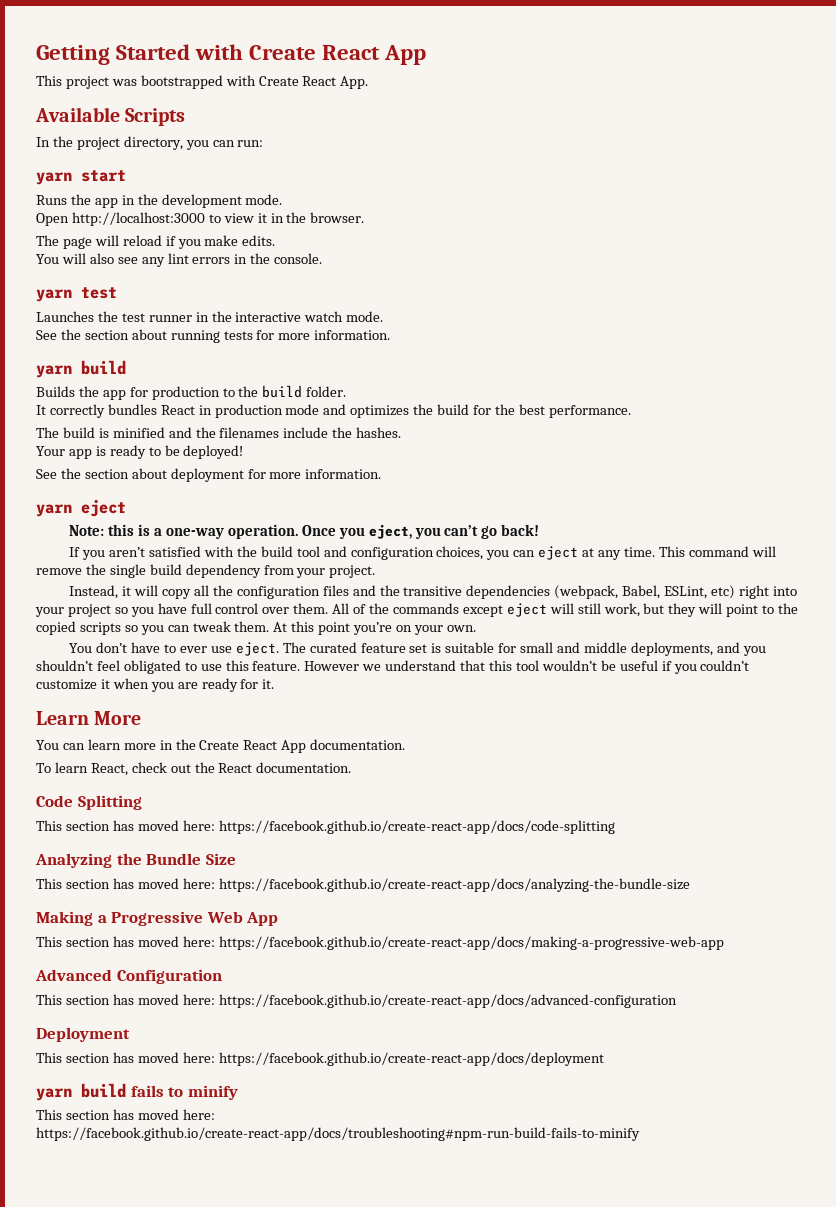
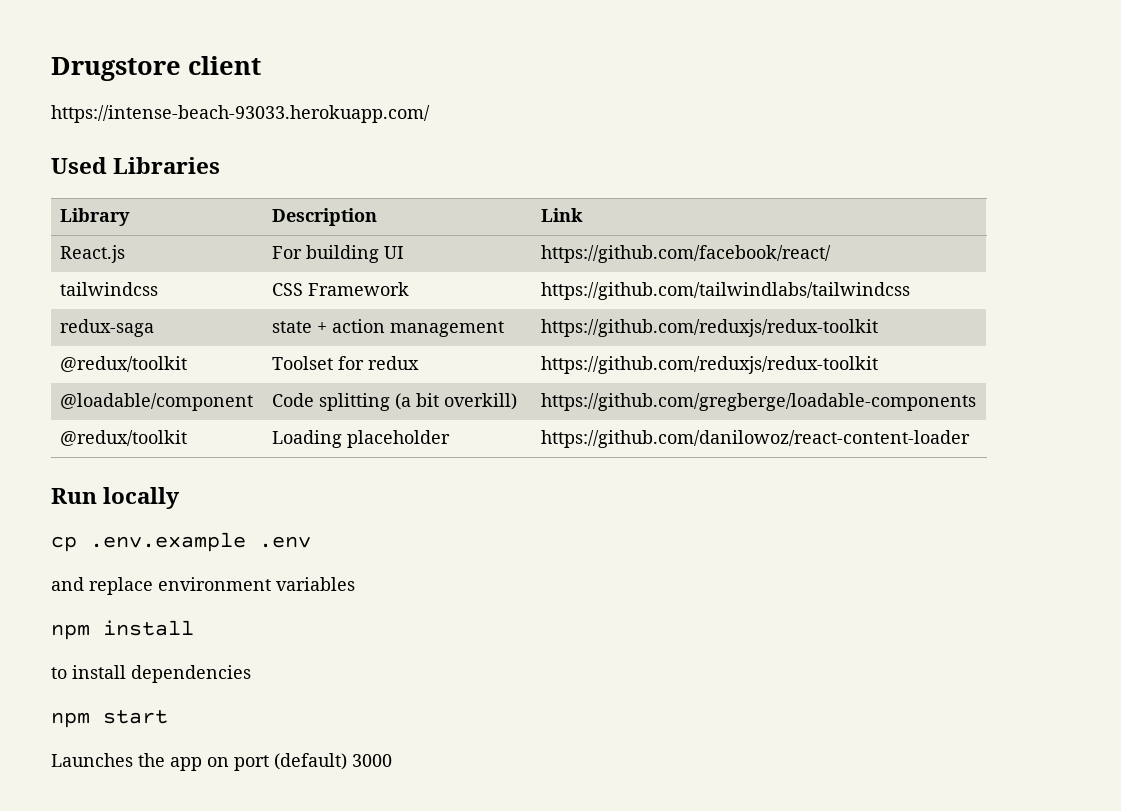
[36,44,427,65] [36,75,369,89] [35,107,186,126] [36,136,264,150] [36,170,126,185] [36,194,283,208] [36,212,365,226] [36,235,276,249] [36,253,323,267] [36,287,117,302] [36,311,384,322] [36,329,391,343] [36,360,126,378] [36,385,347,400] [36,404,631,418] [36,427,402,438] [36,445,244,459] [36,468,382,482] [36,499,126,517] [69,524,540,539] [69,546,776,560] [36,564,376,578] [69,585,797,599] [35,603,799,617] [36,621,476,635] [69,642,766,656] [36,660,750,674] [36,678,275,692] [36,711,142,725] [36,739,406,753] [36,762,352,776] [36,795,142,810] [36,820,615,834] [35,853,236,868] [36,878,690,892] [36,911,279,926] [36,936,724,950] [35,969,222,984] [36,994,677,1008] [36,1027,130,1042] [36,1052,604,1066] [36,1083,238,1101] [36,1109,215,1120] [36,1127,640,1141] Getting Started with Create React App // This project was bootstrapped with Create React App. // Available Scripts // In the project directory, you can run: // yarn start // Runs the app in the development mode. // Open http://localhost:3000 to view it in the browser. // The page will reload if you make edits. // You will also see any lint errors in the console. // yarn test // Launches the test runner in the interactive watch mode. // See the section about running tests for more information. // yarn build // Builds the app for production to the build folder. // It correctly bundles React in production mode and optimizes the build for the best performance. // The build is minified and the filenames include the hashes. // Your app is ready to be deployed! // See the section about deployment for more information. // yarn eject // Note: this is a one-way operation. Once you eject, you can’t go back! // If you aren’t satisfied with the build tool and configuration choices, you can eject at any time. This command will remove the single build dependency from your project. // Instead, it will copy all the configuration files and the transitive dependencies (webpack, Babel, ESLint, etc) right into your project so you have full control over them. All of the commands except eject will still work, but they will point to the copied scripts so you can tweak them. At this point you’re on your own. // You don’t have to ever use eject. The curated feature set is suitable for small and middle deployments, and you shouldn’t feel obligated to use this feature. However we understand that this tool wouldn’t be useful if you couldn’t customize it when you are ready for it. // Learn More // You can learn more in the Create React App documentation. // To learn React, check out the React documentation. // Code Splitting // This section has moved here: https://facebook.github.io/create-react-app/docs/code-splitting // Analyzing the Bundle Size // This section has moved here: https://facebook.github.io/create-react-app/docs/analyzing-the-bundle-size // Making a Progressive Web App // This section has moved here: https://facebook.github.io/create-react-app/docs/making-a-progressive-web-app // Advanced Configuration // This section has moved here: https://facebook.github.io/create-react-app/docs/advanced-configuration // Deployment // This section has moved here: https://facebook.github.io/create-react-app/docs/deployment // yarn build fails to minify // This section has moved here: https://facebook.github.io/create-react-app/docs/troubleshooting#npm-run-build-fails-to-minify -> [51,56,261,81] [51,105,430,123] [51,157,221,174] [60,208,131,226] [272,208,378,226] [541,208,584,222] [60,245,126,263] [272,245,405,263] [541,245,832,263] [60,282,159,296] [272,282,410,296] [541,282,911,300] [60,319,155,337] [272,319,505,337] [541,319,879,337] [60,356,188,372] [272,356,420,370] [541,356,879,374] [60,393,254,411] [272,393,518,411] [541,393,977,411] [60,430,188,446] [272,430,451,448] [541,430,971,448] [51,487,181,509] [51,532,311,552] [51,577,355,595] [51,620,194,640] [51,665,251,683] [51,710,168,728] [51,753,392,771] Drugstore client // https://intense-beach-93033.herokuapp.com/ // Used Libraries // Library | Description | Link // React.js | For building UI | https://github.com/facebook/react/ // tailwindcss | CSS Framework | https://github.com/tailwindlabs/tailwindcss // redux-saga | state + action management | https://github.com/reduxjs/redux-toolkit // @redux/toolkit | Toolset for redux | https://github.com/reduxjs/redux-toolkit // @loadable/component | Code splitting (a bit overkill) | https://github.com/gregberge/loadable-components // @redux/toolkit | Loading placeholder | https://github.com/danilowoz/react-content-loader // Run locally // cp .env.example .env // and replace environment variables // npm install // to install dependencies // npm start // Launches the app on port (default) 3000

